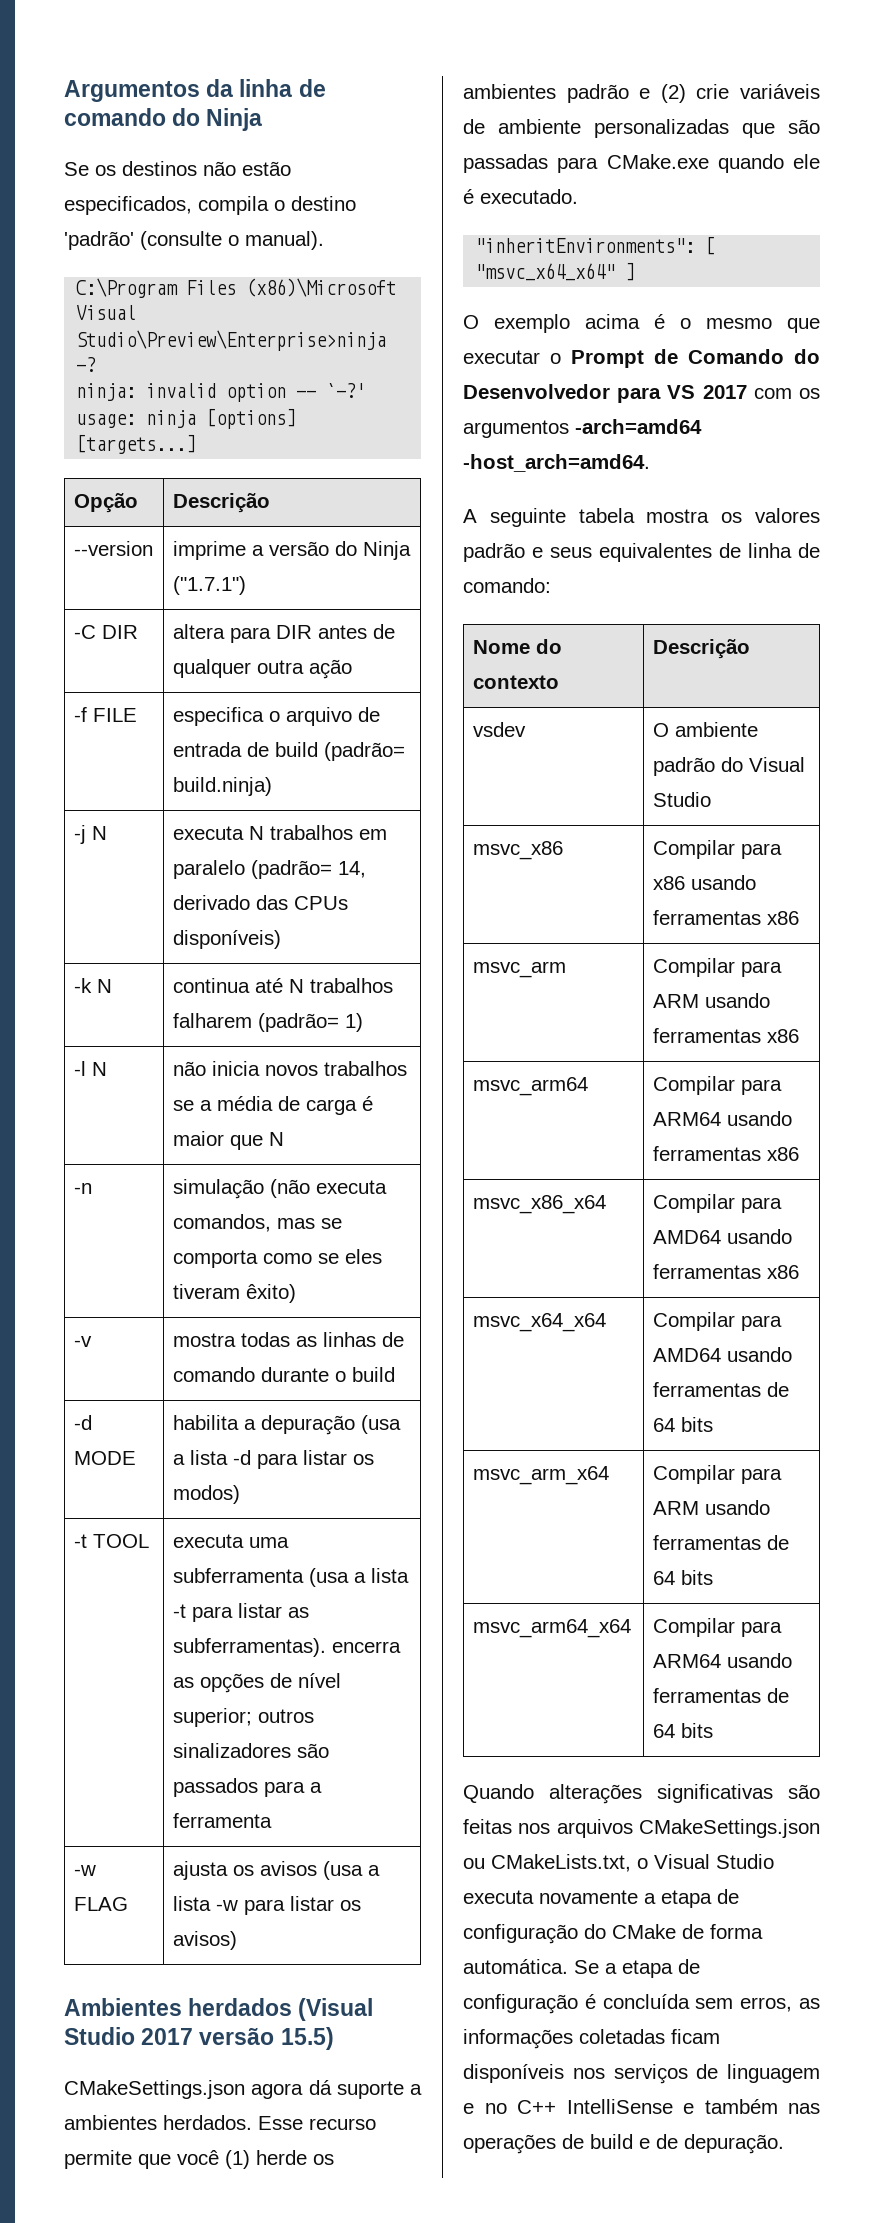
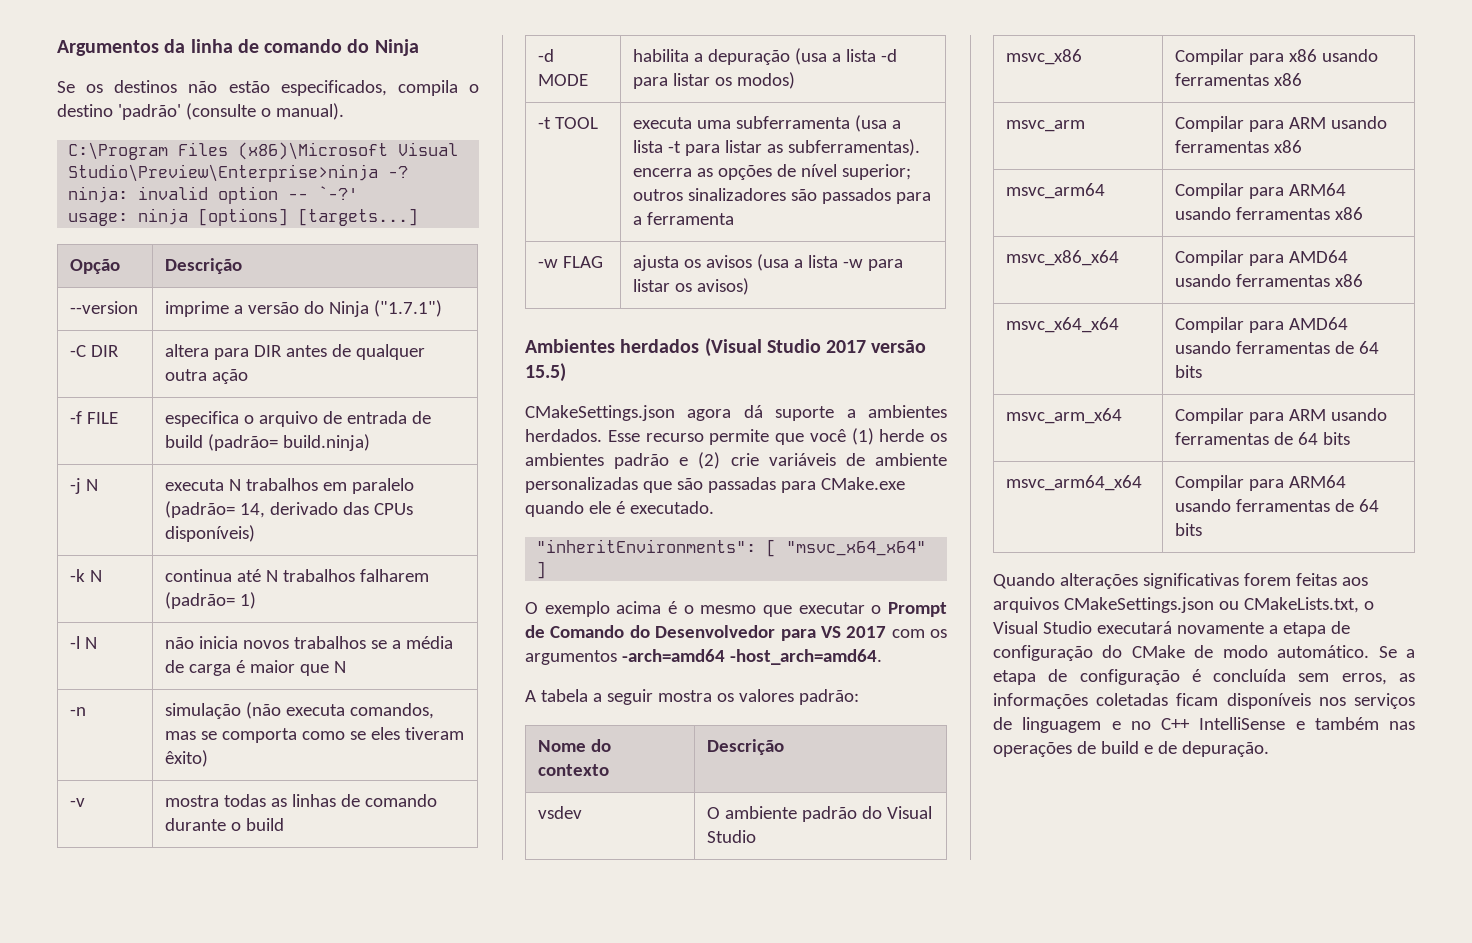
[489,508,820,527] [463,543,820,562] [463,578,551,593] seguinte tabela mostra os valores padrão e seus equivalentes de linha de comando: -> [540,689,859,705] tabela a seguir mostra os valores padrão:
[788,1784,820,1799] [463,1819,551,1834] são feitas nos -> [1243,573,1368,586] forem feitas aos
[463,1890,534,1904] executa -> [1096,621,1172,634] executará
[710,1924,763,1939] [463,1959,568,1974] forma automática. -> [1222,645,1370,658] modo automático.

